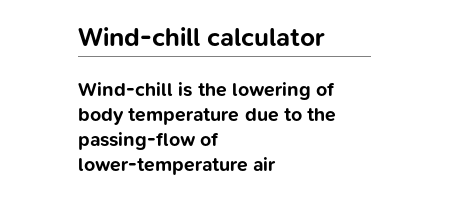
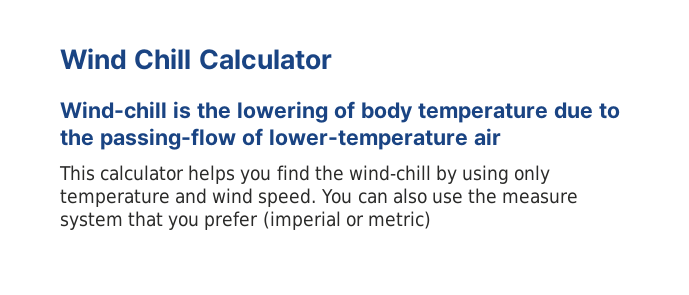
[78,27,326,46] Wind-chill calculator -> [60,48,332,70] Wind Chill Calculator
(277, 164) none -> [59,165,551,184] [60,188,579,207] [60,211,431,230] // This calculator helps you find the wind-chill by using only temperature and wind speed. You can also use the measure system that you prefer (imperial or metric)

